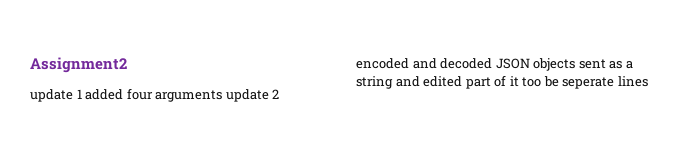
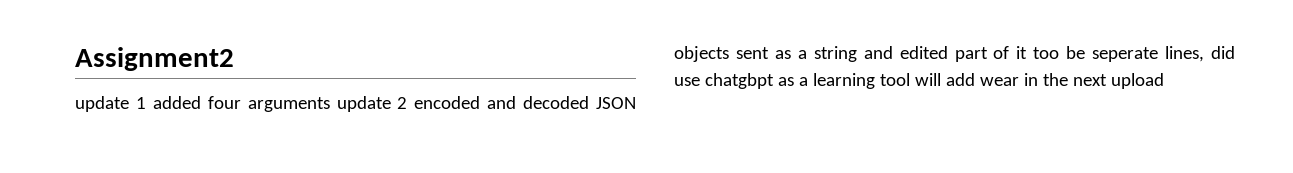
[617,76,648,87] lines -> [1165,46,1235,62] [674,73,1164,89] lines, did use chatgbpt as a learning tool will add wear in the next upload

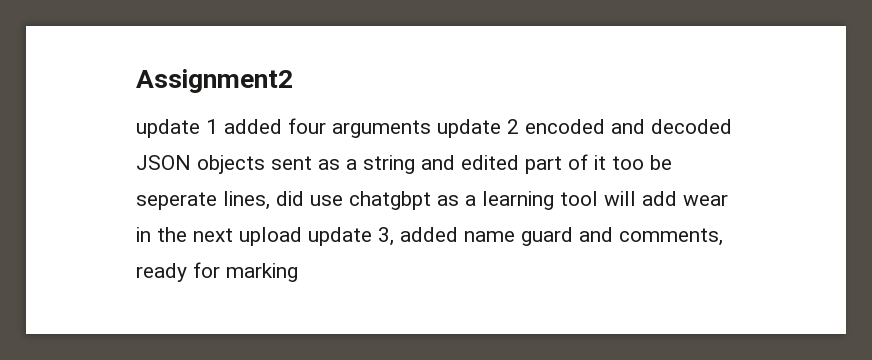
(1164, 81) none -> [308,227,723,246] [136,262,298,282] update 3, added name guard and comments, ready for marking

